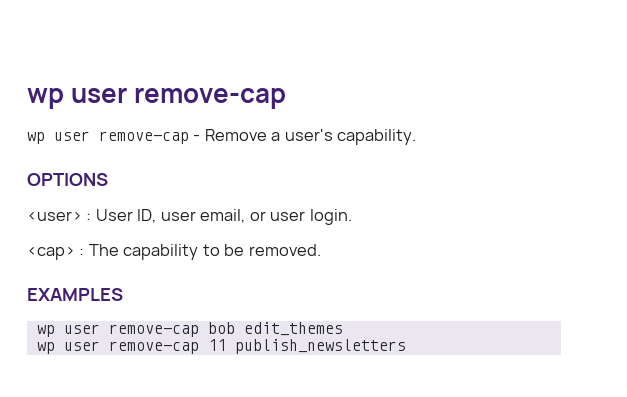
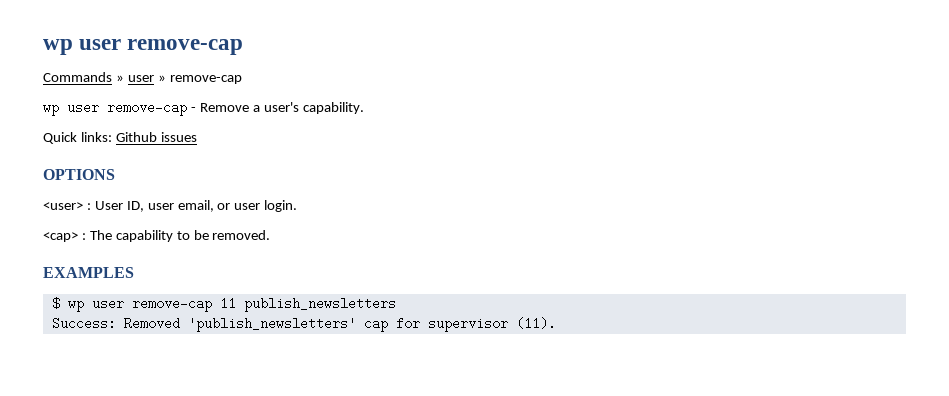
[27,87,287,109] wp user remove-cap -> [43,39,244,55] [43,72,242,84] wp user remove-cap // Commands » user » remove-cap
(417, 137) none -> [43,132,197,144] // Quick links: Github issues
[36,322,343,337] wp user remove-cap bob edit_themes // -> [51,297,60,310] $
(406, 346) none -> [51,317,556,332] // Success: Removed 'publish_newsletters' cap for supervisor (11).

